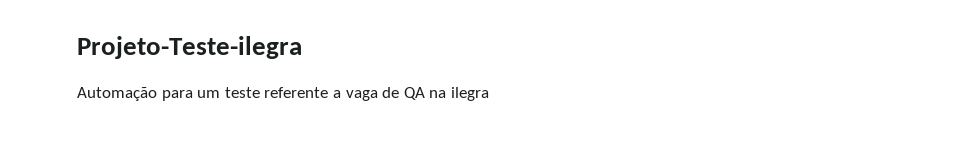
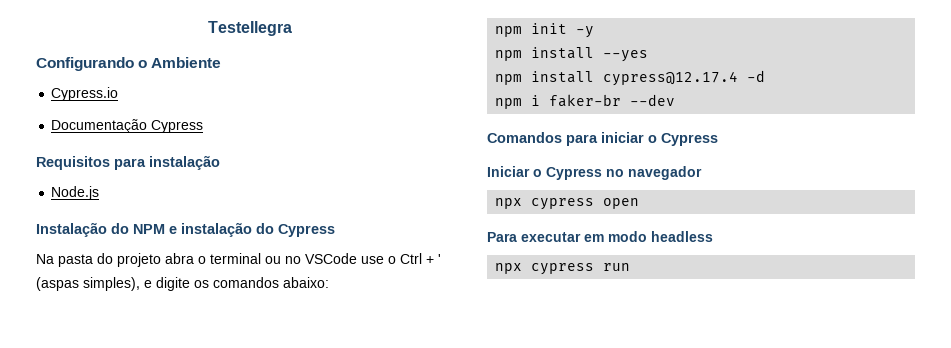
[77,36,302,59] [77,87,489,101] Projeto-Teste-ilegra // Automação para um teste referente a vaga de QA na ilegra -> [208,21,292,36] [36,57,222,71] [51,87,119,101] [51,119,204,133] [36,155,220,170] [51,186,100,200] [36,222,335,237] [36,253,441,267] [36,277,329,291] [495,23,595,38] [495,47,649,62] [495,70,766,86] [495,94,676,109] [487,132,718,146] [487,166,702,180] [495,198,640,210] [487,231,713,242] [495,263,631,275] TesteIlegra // Configurando o Ambiente // Cypress.io // Documentação Cypress // Requisitos para instalação // Node.js // Instalação do NPM e instalação do Cypress // Na pasta do projeto abra o terminal ou no VSCode use o Ctrl + ' (aspas simples), e digite os comandos abaixo: // npm init -y // npm install --yes // npm install cypress@12.17.4 -d // npm i faker-br --dev // Comandos para iniciar o Cypress // Iniciar o Cypress no navegador // npx cypress open // Para executar em modo headless // npx cypress run

